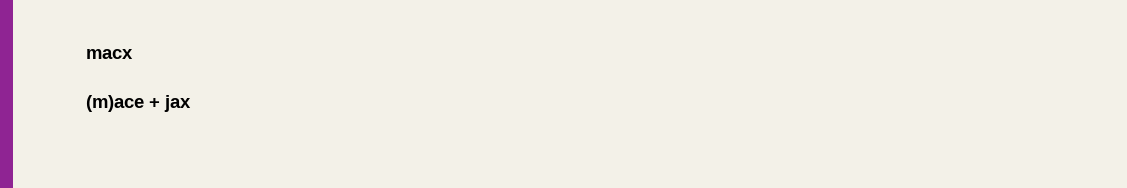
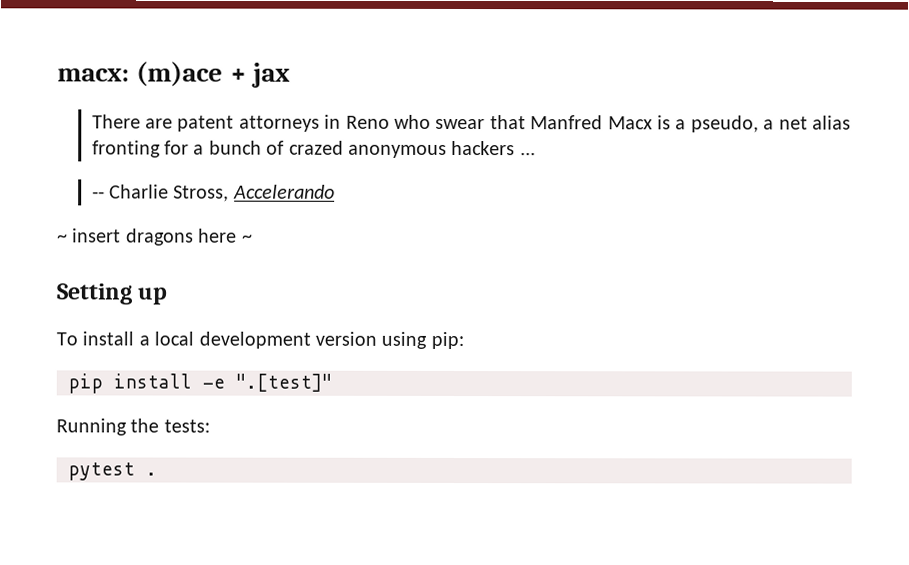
[86,49,133,59] macx // -> [57,68,130,82] macx:
(191, 103) none -> [91,114,851,133] [91,140,536,158] [91,184,335,202] [57,228,253,246] [56,283,168,305] [56,331,464,350] [68,373,332,394] [56,418,210,436] [68,462,157,481] // There are patent attorneys in Reno who swear that Manfred Macx is a pseudo, a net alias fronting for a bunch of crazed anonymous hackers ... // -- Charlie Stross, Accelerando // ~ insert dragons here ~ // Setting up // To install a local development version using pip: // pip install -e ".[test]" // Running the tests: // pytest .

